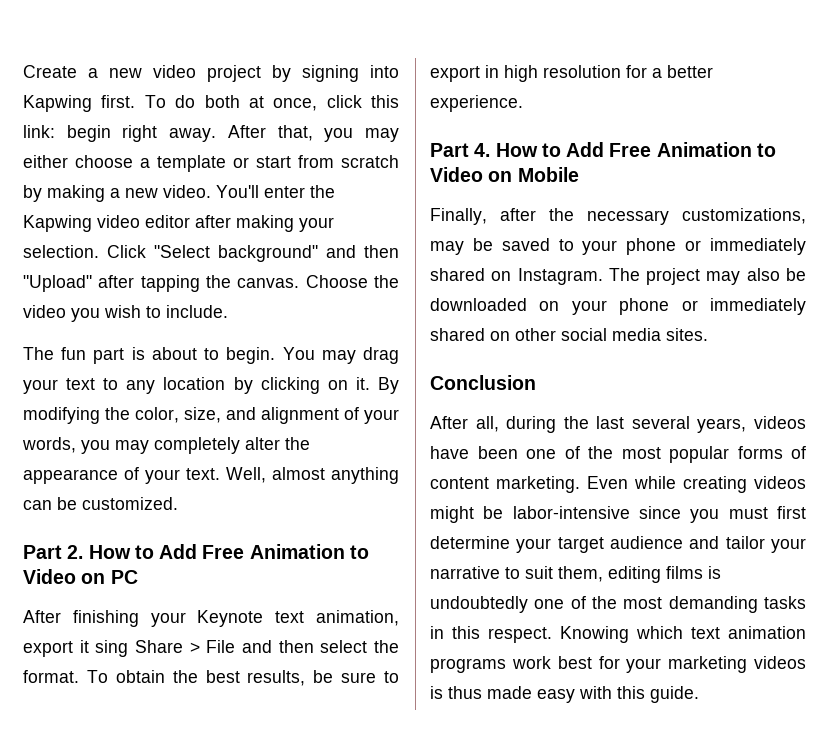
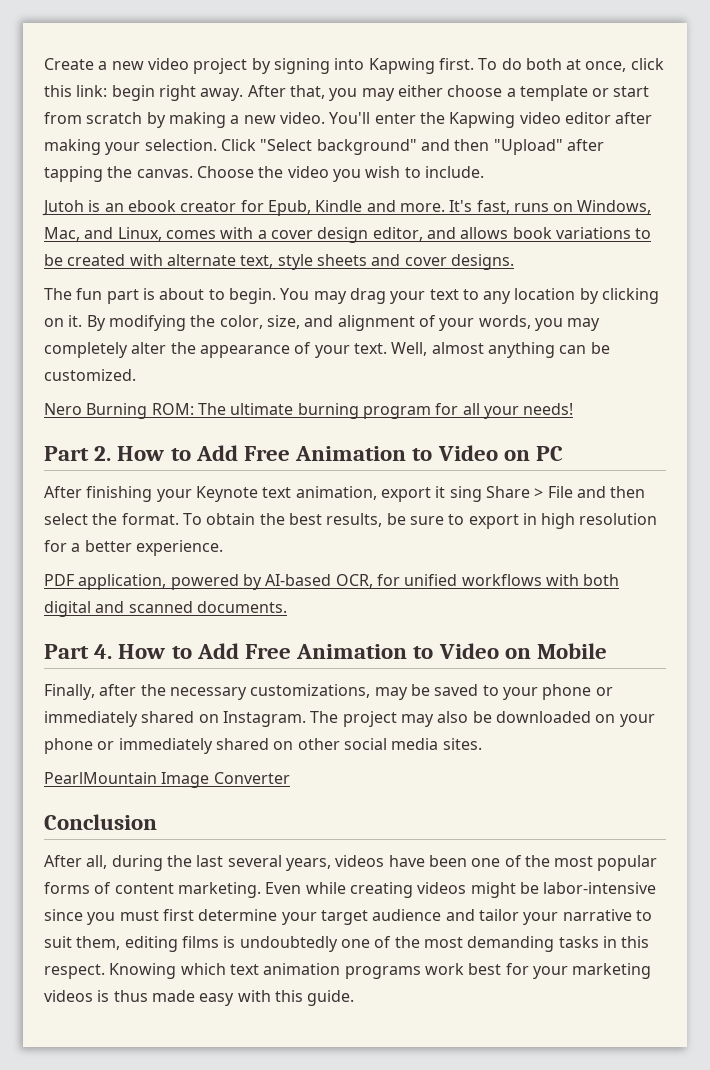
(228, 311) none -> [42,200,652,216] [44,227,652,243] [44,254,514,270] // Jutoh is an ebook creator for Epub, Kindle and more. It's fast, runs on Windows, Mac, and Linux, comes with a cover design editor, and allows book variations to be created with alternate text, style sheets and cover designs.
(178, 503) none -> [44,403,574,419] // Nero Burning ROM: The ultimate burning program for all your needs!
(523, 103) none -> [44,574,620,590] [44,601,287,617] // PDF application, powered by AI-based OCR, for unified workflows with both digital and scanned documents.
(708, 334) none -> [44,772,290,788] // PearlMountain Image Converter

